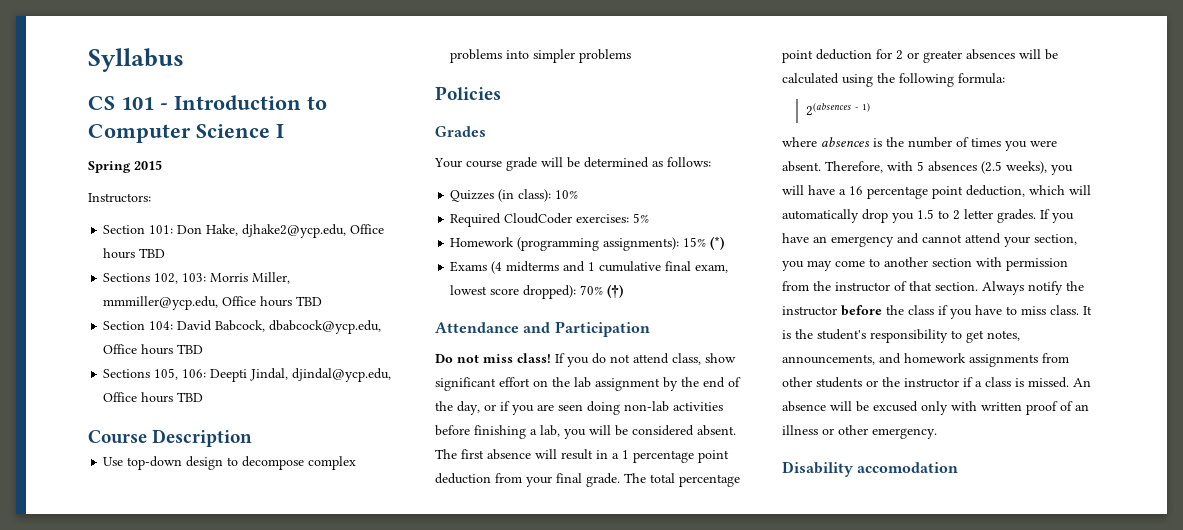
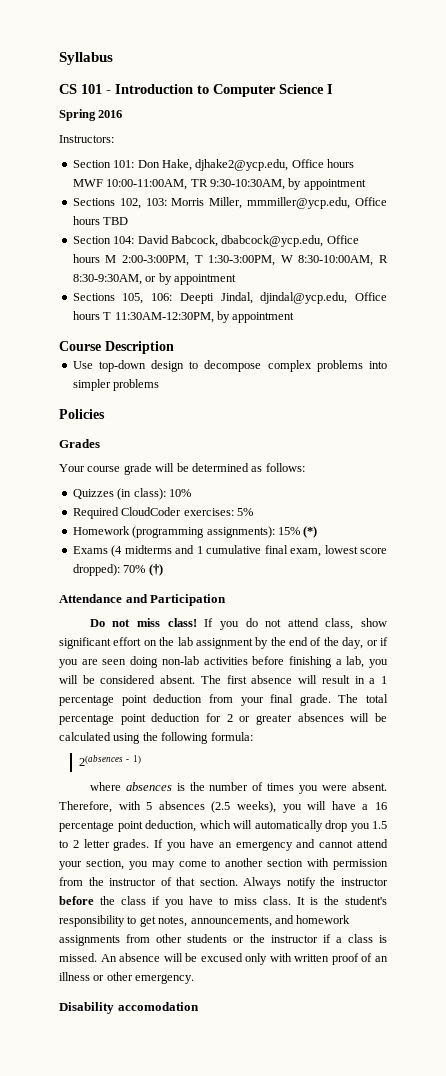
[134,160,162,170] 2015 -> [98,110,123,118] 2016
[139,248,166,258] TBD -> [72,178,366,190] MWF 10:00-11:00AM, TR 9:30-10:30AM, by appointment
[177,344,204,354] TBD -> [105,255,388,266] [72,273,236,285] M 2:00-3:00PM, T 1:30-3:00PM, W 8:30-10:00AM, R 8:30-9:30AM, or by appointment
[177,392,204,402] TBD -> [103,311,295,323] T 11:30AM-12:30PM, by appointment

